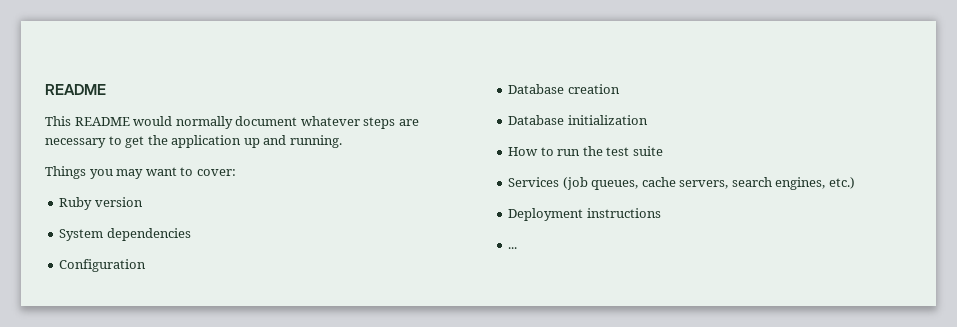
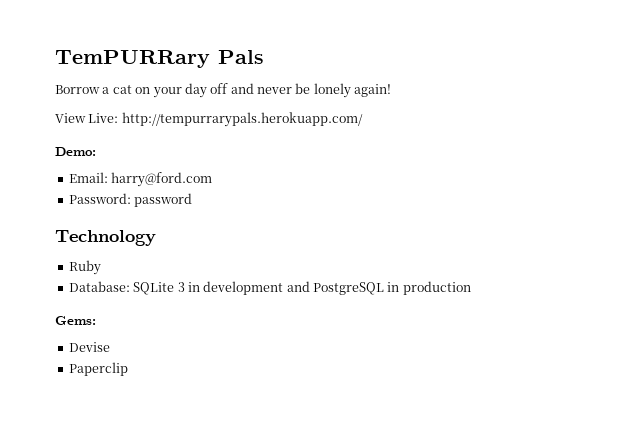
[45,84,106,95] [45,116,419,129] [45,135,342,148] [45,166,236,179] [59,197,143,210] [59,228,191,241] [59,259,147,272] [508,84,620,94] [508,115,648,125] [508,146,663,156] [508,177,855,190] [508,208,661,221] [508,247,518,249] README // This README would normally document whatever steps are necessary to get the application up and running. // Things you may want to cover: // Ruby version // System dependencies // Configuration // Database creation // Database initialization // How to run the test suite // Services (job queues, cache servers, search engines, etc.) // Deployment instructions // ... -> [55,50,264,68] [55,83,392,98] [55,112,363,127] [55,147,96,156] [68,172,213,187] [68,193,193,207] [55,230,156,246] [68,260,101,275] [68,281,471,295] [55,316,96,325] [68,342,110,352] [68,362,128,376] TemPURRary Pals // Borrow a cat on your day off and never be lonely again! // View Live: http://tempurrarypals.herokuapp.com/ // Demo: // Email: harry@ford.com // Password: password // Technology // Ruby // Database: SQLite 3 in development and PostgreSQL in production // Gems: // Devise // Paperclip

